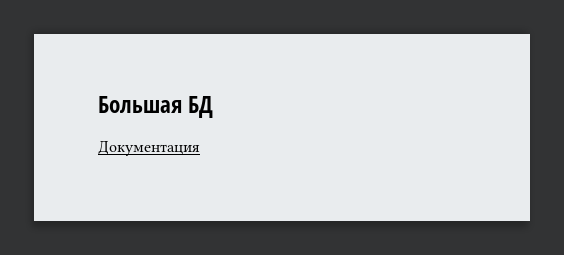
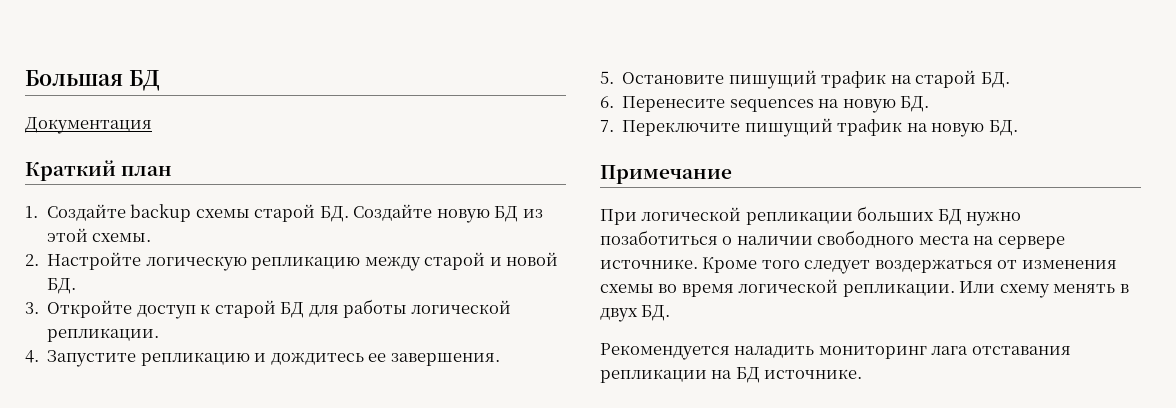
(200, 148) none -> [25,160,173,181] [25,204,543,223] [46,228,152,242] [25,252,558,271] [47,278,77,294] [25,299,512,319] [47,328,160,342] [25,350,500,367] [600,70,1010,89] [600,96,930,113] [600,118,1018,137] [600,165,732,184] [600,206,1022,226] [600,230,1065,249] [600,257,1117,274] [600,279,1129,298] [600,305,671,322] [600,343,1071,360] [600,367,863,383] // Краткий план // 1. Создайте backup схемы старой БД. Создайте новую БД из этой схемы. // 2. Настройте логическую репликацию между старой и новой БД. // 3. Откройте доступ к старой БД для работы логической репликации. // 4. Запустите репликацию и дождитесь ее завершения. // 5. Остановите пишущий трафик на старой БД. // 6. Перенесите sequences на новую БД. // 7. Переключите пишущий трафик на новую БД. // Примечание // При логической репликации больших БД нужно позаботиться о наличии свободного места на сервере источнике. Кроме того следует воздержаться от изменения схемы во время логической репликации. Или схему менять в двух БД. // Рекомендуется наладить мониторинг лага отставания репликации на БД источнике.

